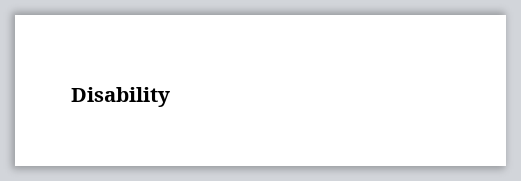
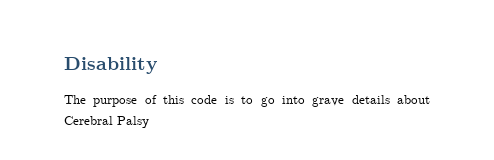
(170, 97) none -> [64,95,431,107] [64,116,149,128] // The purpose of this code is to go into grave details about Cerebral Palsy

